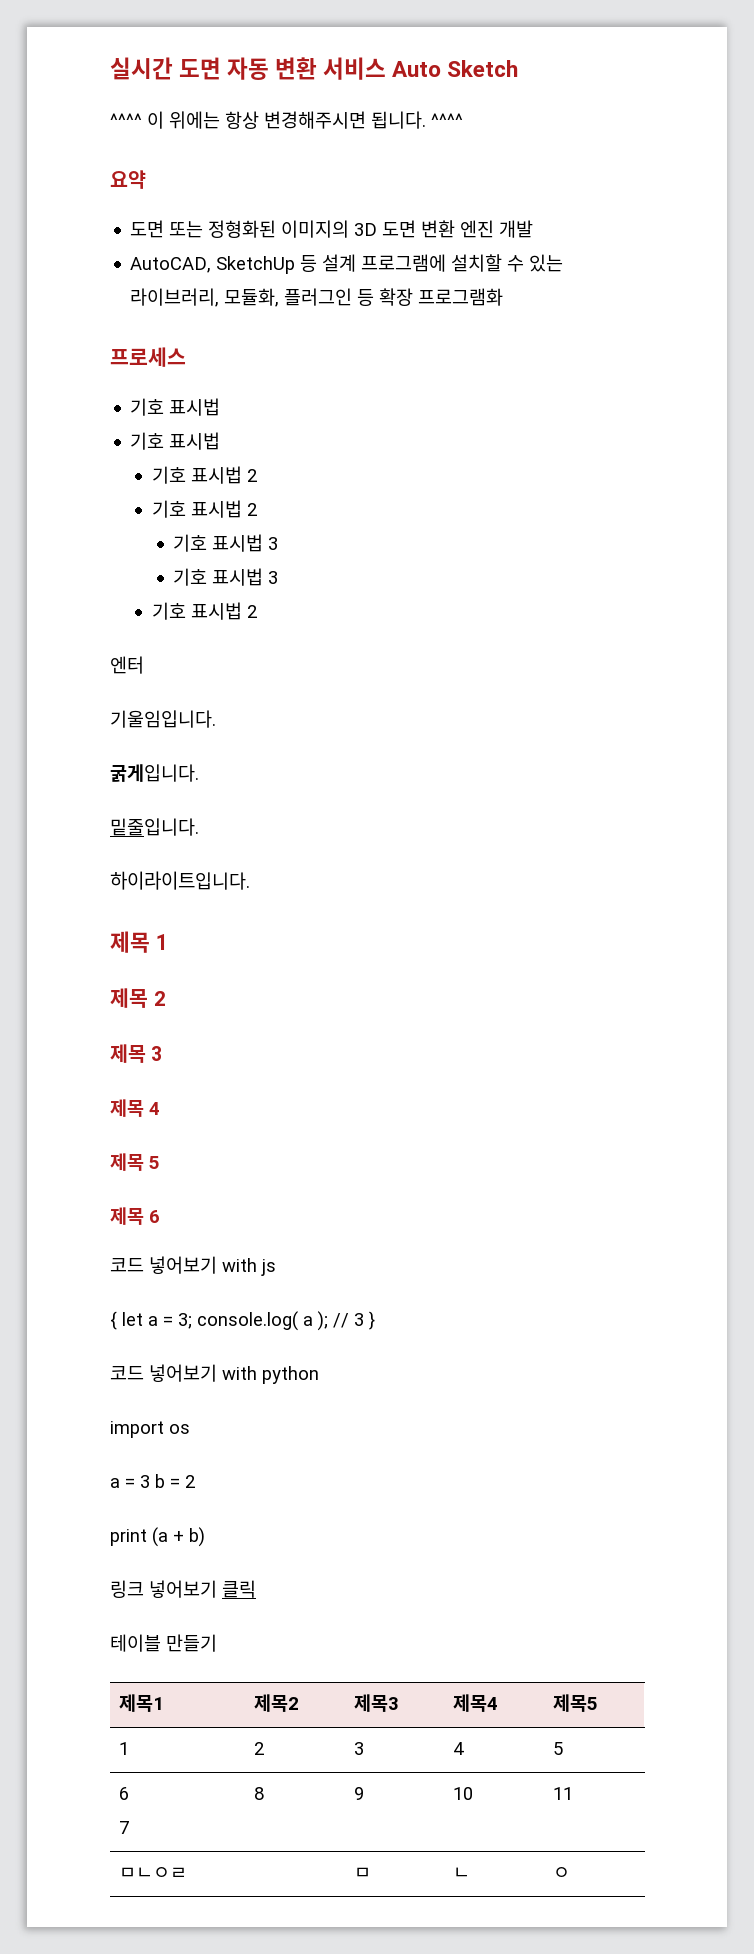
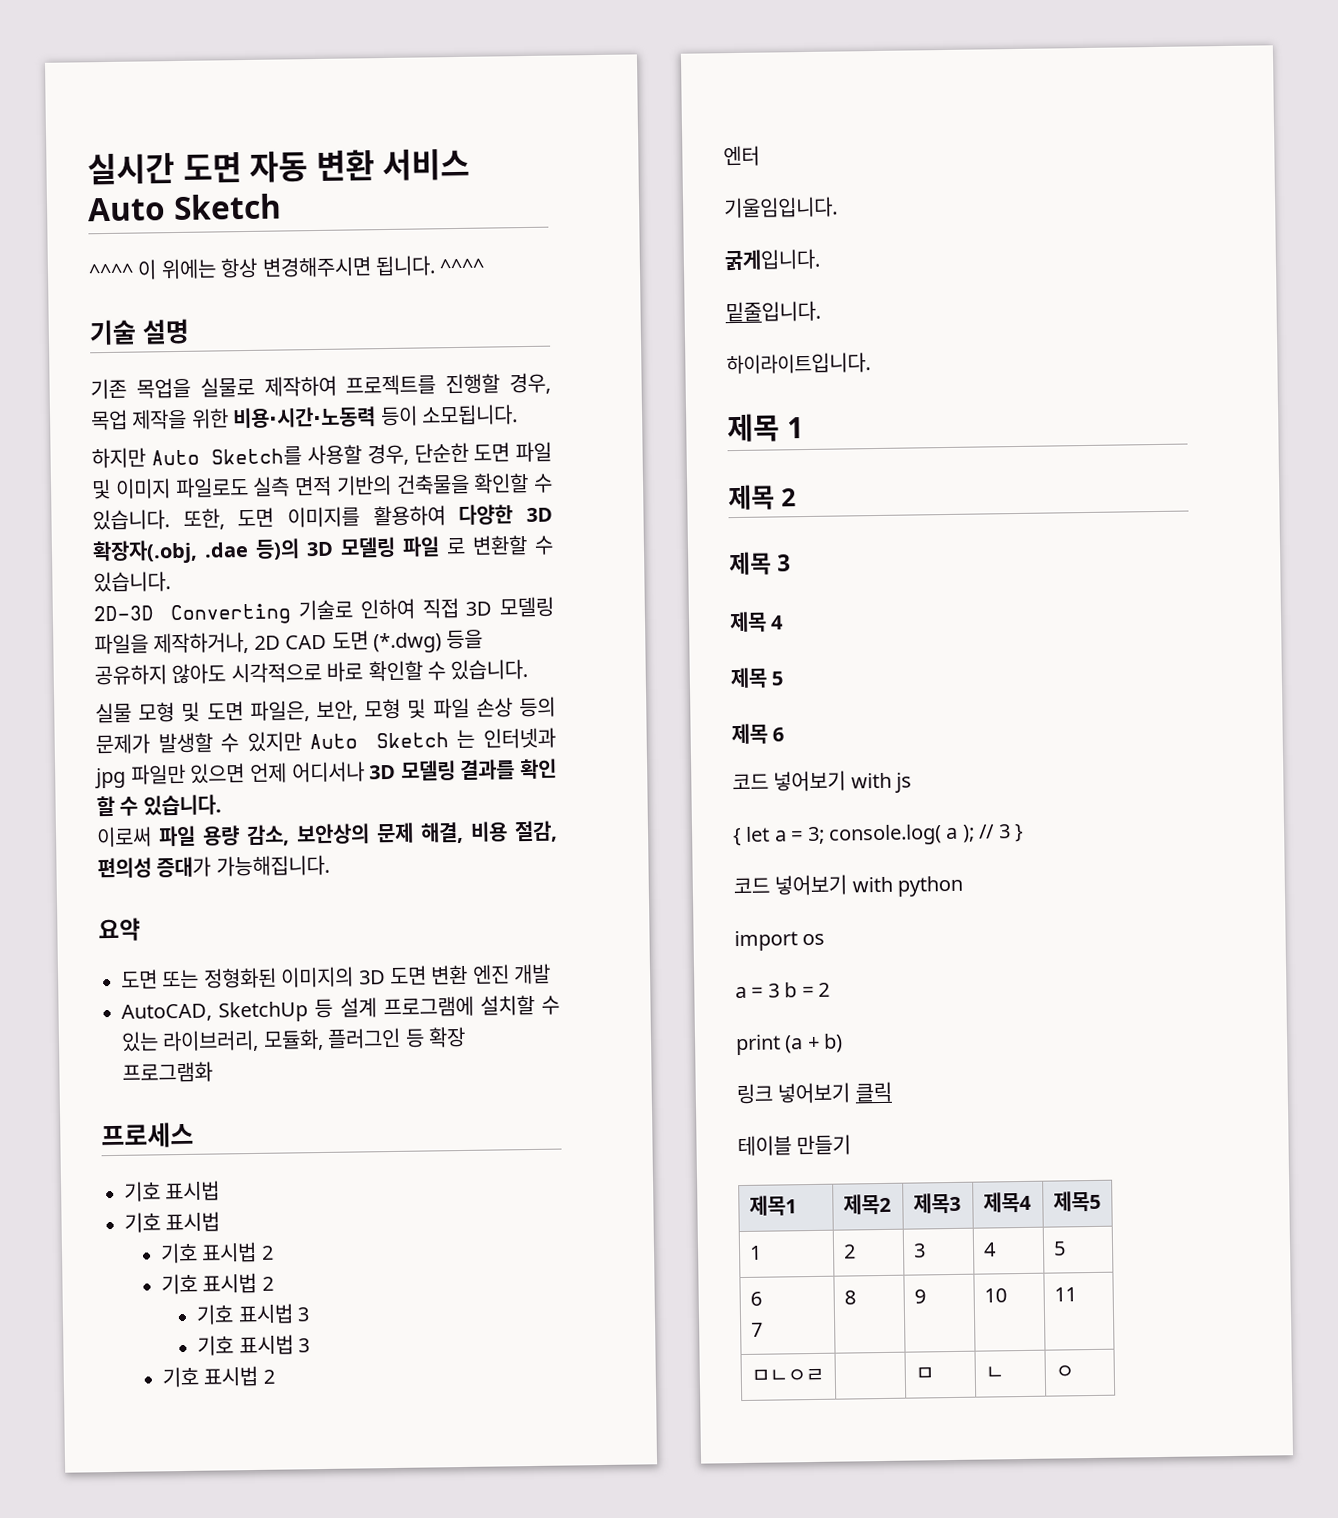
(463, 120) none -> [89,318,190,346] [90,372,551,400] [90,404,518,431] [91,441,552,469] [91,472,553,500] [92,504,554,531] [92,535,554,565] [93,571,171,593] [93,596,554,626] [94,629,484,655] [94,658,529,686] [95,696,556,724] [95,727,556,755] [94,758,557,789] [96,794,222,817] [96,820,558,848] [97,854,330,879] // 기술 설명 // 기존 목업을 실물로 제작하여 프로젝트를 진행할 경우, 목업 제작을 위한 비용∙시간∙노동력 등이 소모됩니다. // 하지만 Auto Sketch를 사용할 경우, 단순한 도면 파일 및 이미지 파일로도 실측 면적 기반의 건축물을 확인할 수 있습니다. 또한, 도면 이미지를 활용하여 다양한 3D 확장자(.obj, .dae 등)의 3D 모델링 파일 로 변환할 수 있습니다. // 2D-3D Converting 기술로 인하여 직접 3D 모델링 파일을 제작하거나, 2D CAD 도면 (*.dwg) 등을 공유하지 않아도 시각적으로 바로 확인할 수 있습니다. // 실물 모형 및 도면 파일은, 보안, 모형 및 파일 손상 등의 문제가 발생할 수 있지만 Auto Sketch 는 인터넷과 jpg 파일만 있으면 언제 어디서나 3D 모델링 결과를 확인 할 수 있습니다. // 이로써 파일 용량 감소, 보안상의 문제 해결, 비용 절감, 편의성 증대가 가능해집니다.

